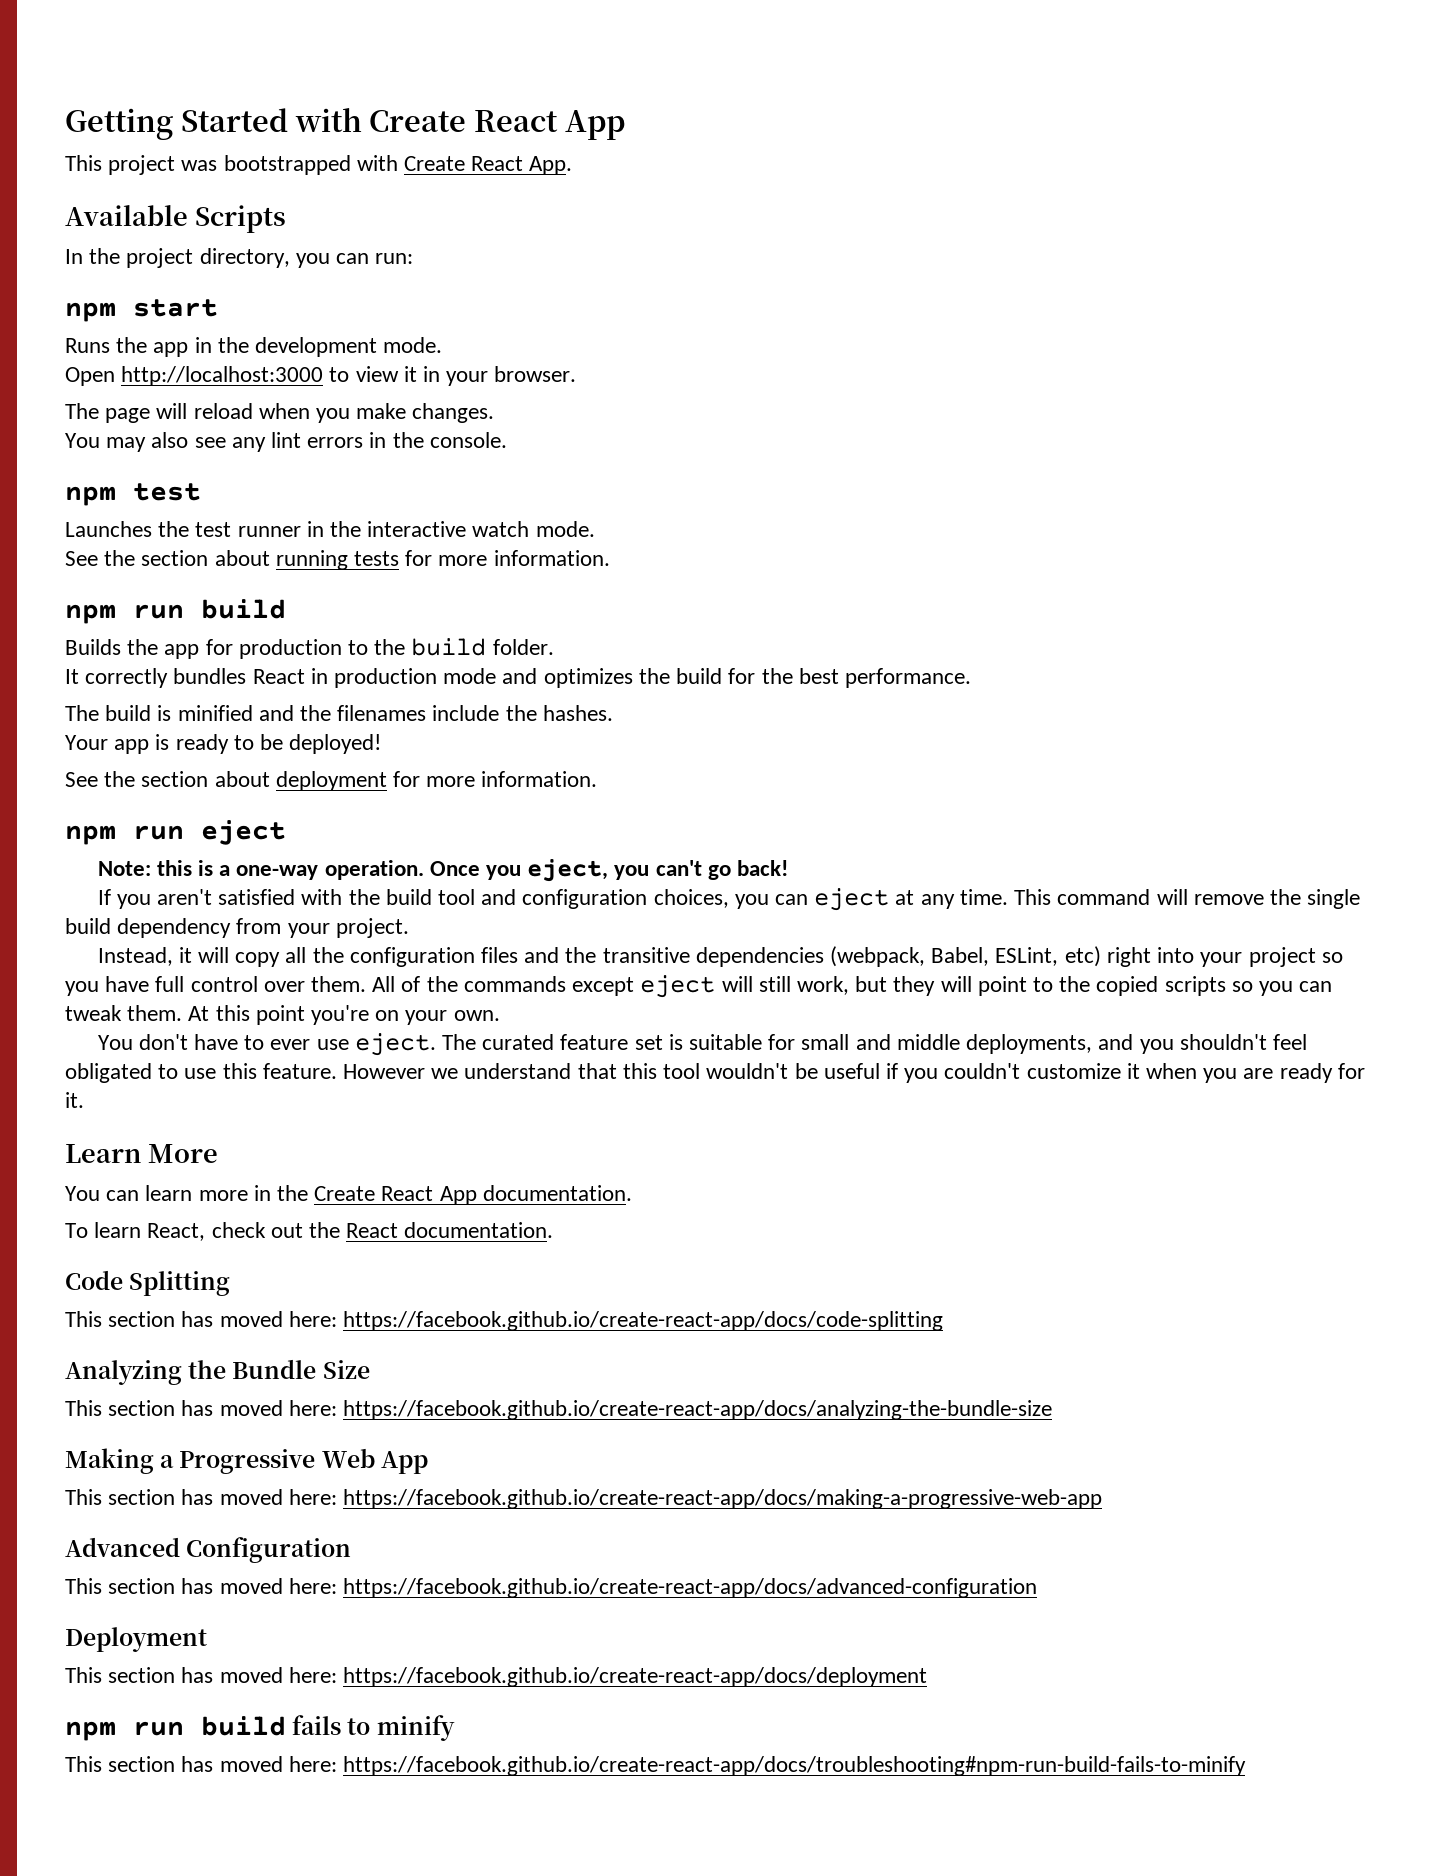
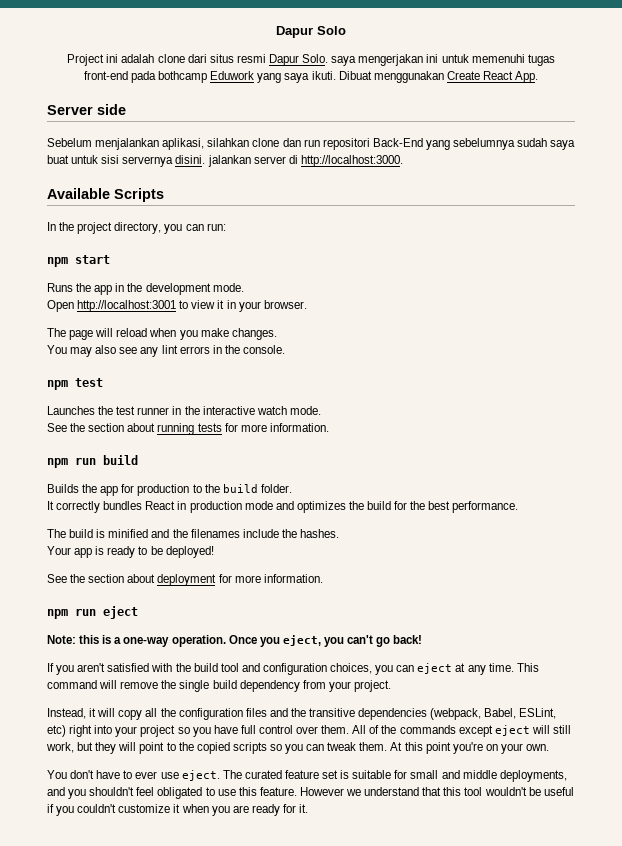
[65,108,626,140] [65,155,573,175] Getting Started with Create React App // This project was bootstrapped with Create React App. -> [276,26,346,38] [67,54,555,66] [83,71,539,83] [47,104,126,115] [47,138,576,150] [47,155,403,167] Dapur Solo // Project ini adalah clone dari situs resmi Dapur Solo. saya mengerjakan ini untuk memenuhi tugas front-end pada bothcamp Eduwork yang saya ikuti. Dibuat menggunakan Create React App. // Server side // Sebelum menjalankan aplikasi, silahkan clone dan run repositori Back-End yang sebelumnya sudah saya buat untuk sisi servernya disini. jalankan server di http://localhost:3000.
[121,366,324,386] http://localhost:3000 -> [77,300,177,312] http://localhost:3001
[65,1144,218,1163] [65,1185,632,1205] [65,1222,554,1241] [65,1270,231,1296] [65,1311,944,1331] [65,1359,370,1385] [65,1400,1053,1420] [65,1448,428,1474] [65,1489,1103,1509] [65,1537,352,1563] [65,1578,1038,1598] [65,1627,207,1652] [65,1667,928,1687] [65,1715,455,1741] [65,1756,1247,1776] // Learn More // You can learn more in the Create React App documentation. // To learn React, check out the React documentation. // Code Splitting // This section has moved here: https://facebook.github.io/create-react-app/docs/code-splitting // Analyzing the Bundle Size // This section has moved here: https://facebook.github.io/create-react-app/docs/analyzing-the-bundle-size // Making a Progressive Web App // This section has moved here: https://facebook.github.io/create-react-app/docs/making-a-progressive-web-app // Advanced Configuration // This section has moved here: https://facebook.github.io/create-react-app/docs/advanced-configuration // Deployment // This section has moved here: https://facebook.github.io/create-react-app/docs/deployment // npm run build fails to minify // This section has moved here: https://facebook.github.io/create-react-app/docs/troubleshooting#npm-run-build-fails-to-minify -> (309, 808) none

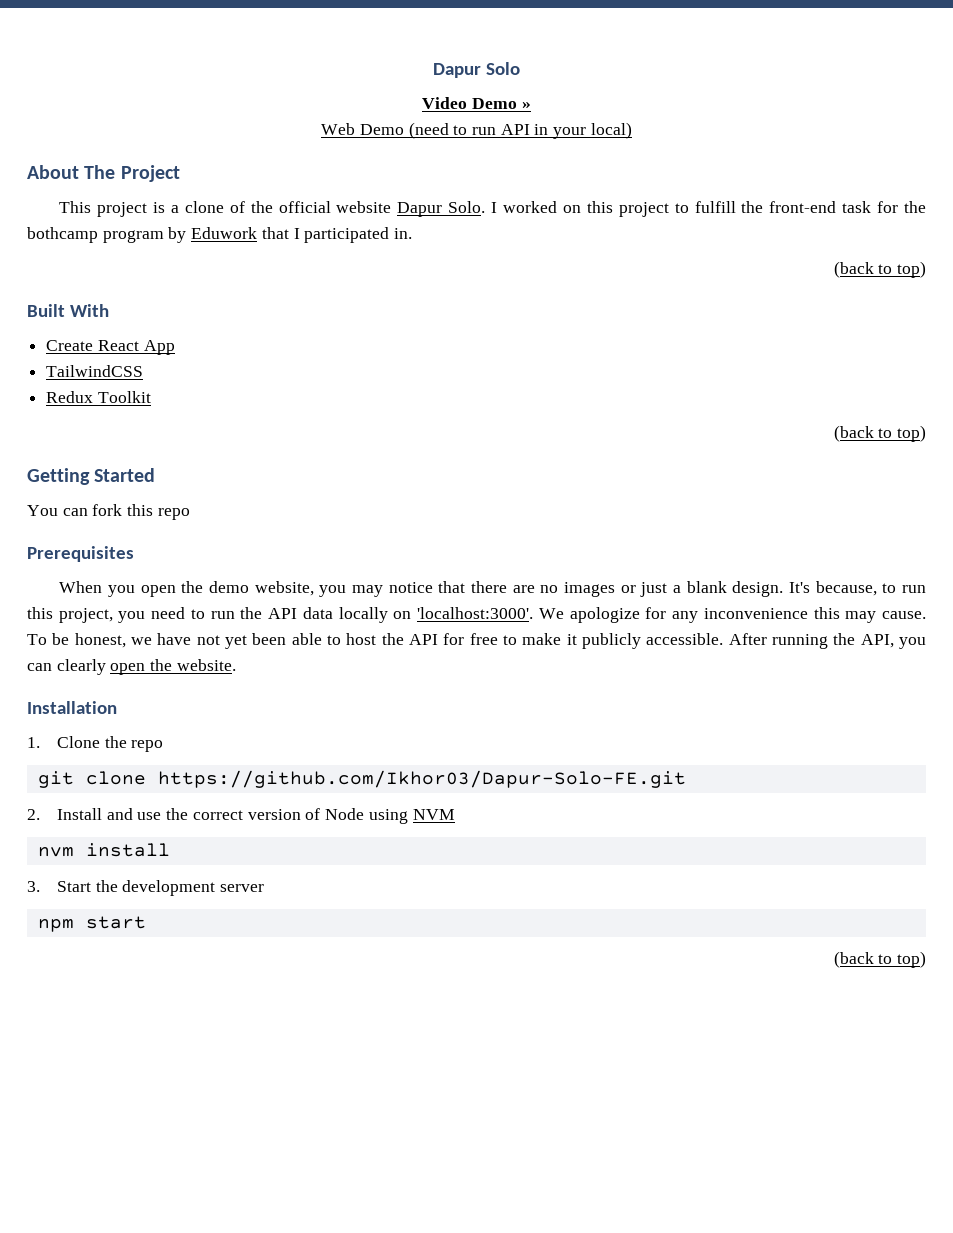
[67,54,555,66] [83,71,539,83] [47,104,126,115] [47,138,576,150] [47,155,403,167] [47,188,164,202] [47,222,226,234] [47,255,110,267] [47,283,244,295] [47,300,307,312] [47,328,277,340] [47,345,285,357] [47,378,103,390] [47,406,321,415] [47,423,329,435] [47,455,138,468] [47,484,292,496] [47,501,519,513] [47,529,339,538] [47,546,214,558] [47,574,323,586] [47,606,138,619] [47,635,423,647] [47,663,539,675] [47,680,391,692] [47,708,557,720] [47,725,571,737] [46,742,550,754] [47,770,567,782] [47,787,574,799] [47,804,309,816] Project ini adalah clone dari situs resmi Dapur Solo. saya mengerjakan ini untuk memenuhi tugas front-end pada bothcamp Eduwork yang saya ikuti. Dibuat menggunakan Create React App. // Server side // Sebelum menjalankan aplikasi, silahkan clone dan run repositori Back-End yang sebelumnya sudah saya buat untuk sisi servernya disini. jalankan server di http://localhost:3000. // Available Scripts // In the project directory, you can run: // npm start // Runs the app in the development mode. // Open http://localhost:3001 to view it in your browser. // The page will reload when you make changes. // You may also see any lint errors in the console. // npm test // Launches the test runner in the interactive watch mode. // See the section about running tests for more information. // npm run build // Builds the app for production to the build folder. // It correctly bundles React in production mode and optimizes the build for the best performance. // The build is minified and the filenames include the hashes. // Your app is ready to be deployed! // See the section about deployment for more information. // npm run eject // Note: this is a one-way operation. Once you eject, you can't go back! // If you aren't satisfied with the build tool and configuration choices, you can eject at any time. This command will remove the single build dependency from your project. // Instead, it will copy all the configuration files and the transitive dependencies (webpack, Babel, ESLint, etc) right into your project so you have full control over them. All of the commands except eject will still work, but they will point to the copied scripts so you can tweak them. At this point you're on your own. // You don't have to ever use eject. The curated feature set is suitable for small and middle deployments, and you shouldn't feel obligated to use this feature. However we understand that this tool wouldn't be useful if you couldn't customize it when you are ready for it. -> [422,97,531,109] [321,122,632,139] [27,165,180,182] [59,201,927,217] [27,227,413,243] [833,261,926,278] [27,304,109,317] [46,340,175,355] [46,365,144,377] [46,391,151,403] [833,425,926,442] [27,468,156,485] [27,504,190,520] [27,546,134,562] [59,581,926,597] [27,607,926,623] [27,633,927,649] [27,659,236,675] [27,701,117,714] [27,736,164,752] [37,770,686,788] [27,808,455,824] [37,843,170,857] [27,880,265,896] [37,916,146,932] [833,951,926,968] Video Demo » // Web Demo (need to run API in your local) // About The Project // This project is a clone of the official website Dapur Solo. I worked on this project to fulfill the front-end task for the bothcamp program by Eduwork that I participated in. // (back to top) // Built With // Create React App // TailwindCSS // Redux Toolkit // (back to top) // Getting Started // You can fork this repo // Prerequisites // When you open the demo website, you may notice that there are no images or just a blank design. It's because, to run this project, you need to run the API data locally on 'localhost:3000'. We apologize for any inconvenience this may cause. To be honest, we have not yet been able to host the API for free to make it publicly accessible. After running the API, you can clearly open the website. // Installation // 1. Clone the repo // git clone https://github.com/Ikhor03/Dapur-Solo-FE.git // 2. Install and use the correct version of Node using NVM // nvm install // 3. Start the development server // npm start // (back to top)

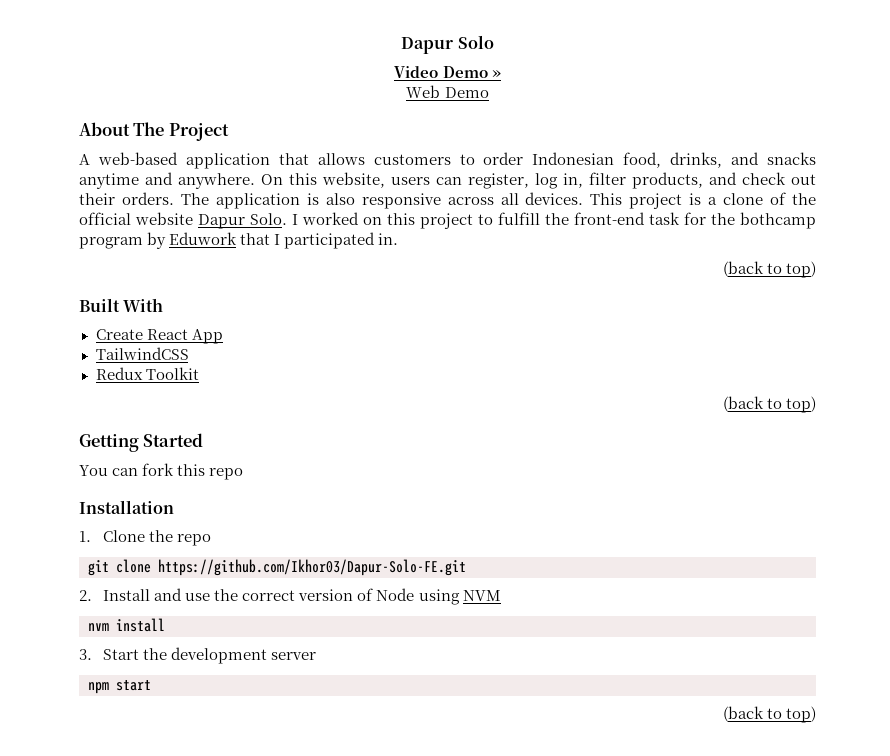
[408,122,632,139] [27,165,180,182] (need to run API in your local) // About The Project // -> [79,122,229,141] [79,152,816,169] [79,172,816,189] [79,192,584,209] // About The Project // A web-based application that allows customers to order Indonesian food, drinks, and snacks anytime and anywhere. On this website, users can register, log in, filter products, and check out their orders. The application is also responsive across all devices.
[27,546,134,562] [59,581,926,597] [27,607,926,623] [27,633,927,649] [27,659,236,675] // Prerequisites // When you open the demo website, you may notice that there are no images or just a blank design. It's because, to run this project, you need to run the API data locally on 'localhost:3000'. We apologize for any inconvenience this may cause. To be honest, we have not yet been able to host the API for free to make it publicly accessible. After running the API, you can clearly open the website. -> (244, 474) none

